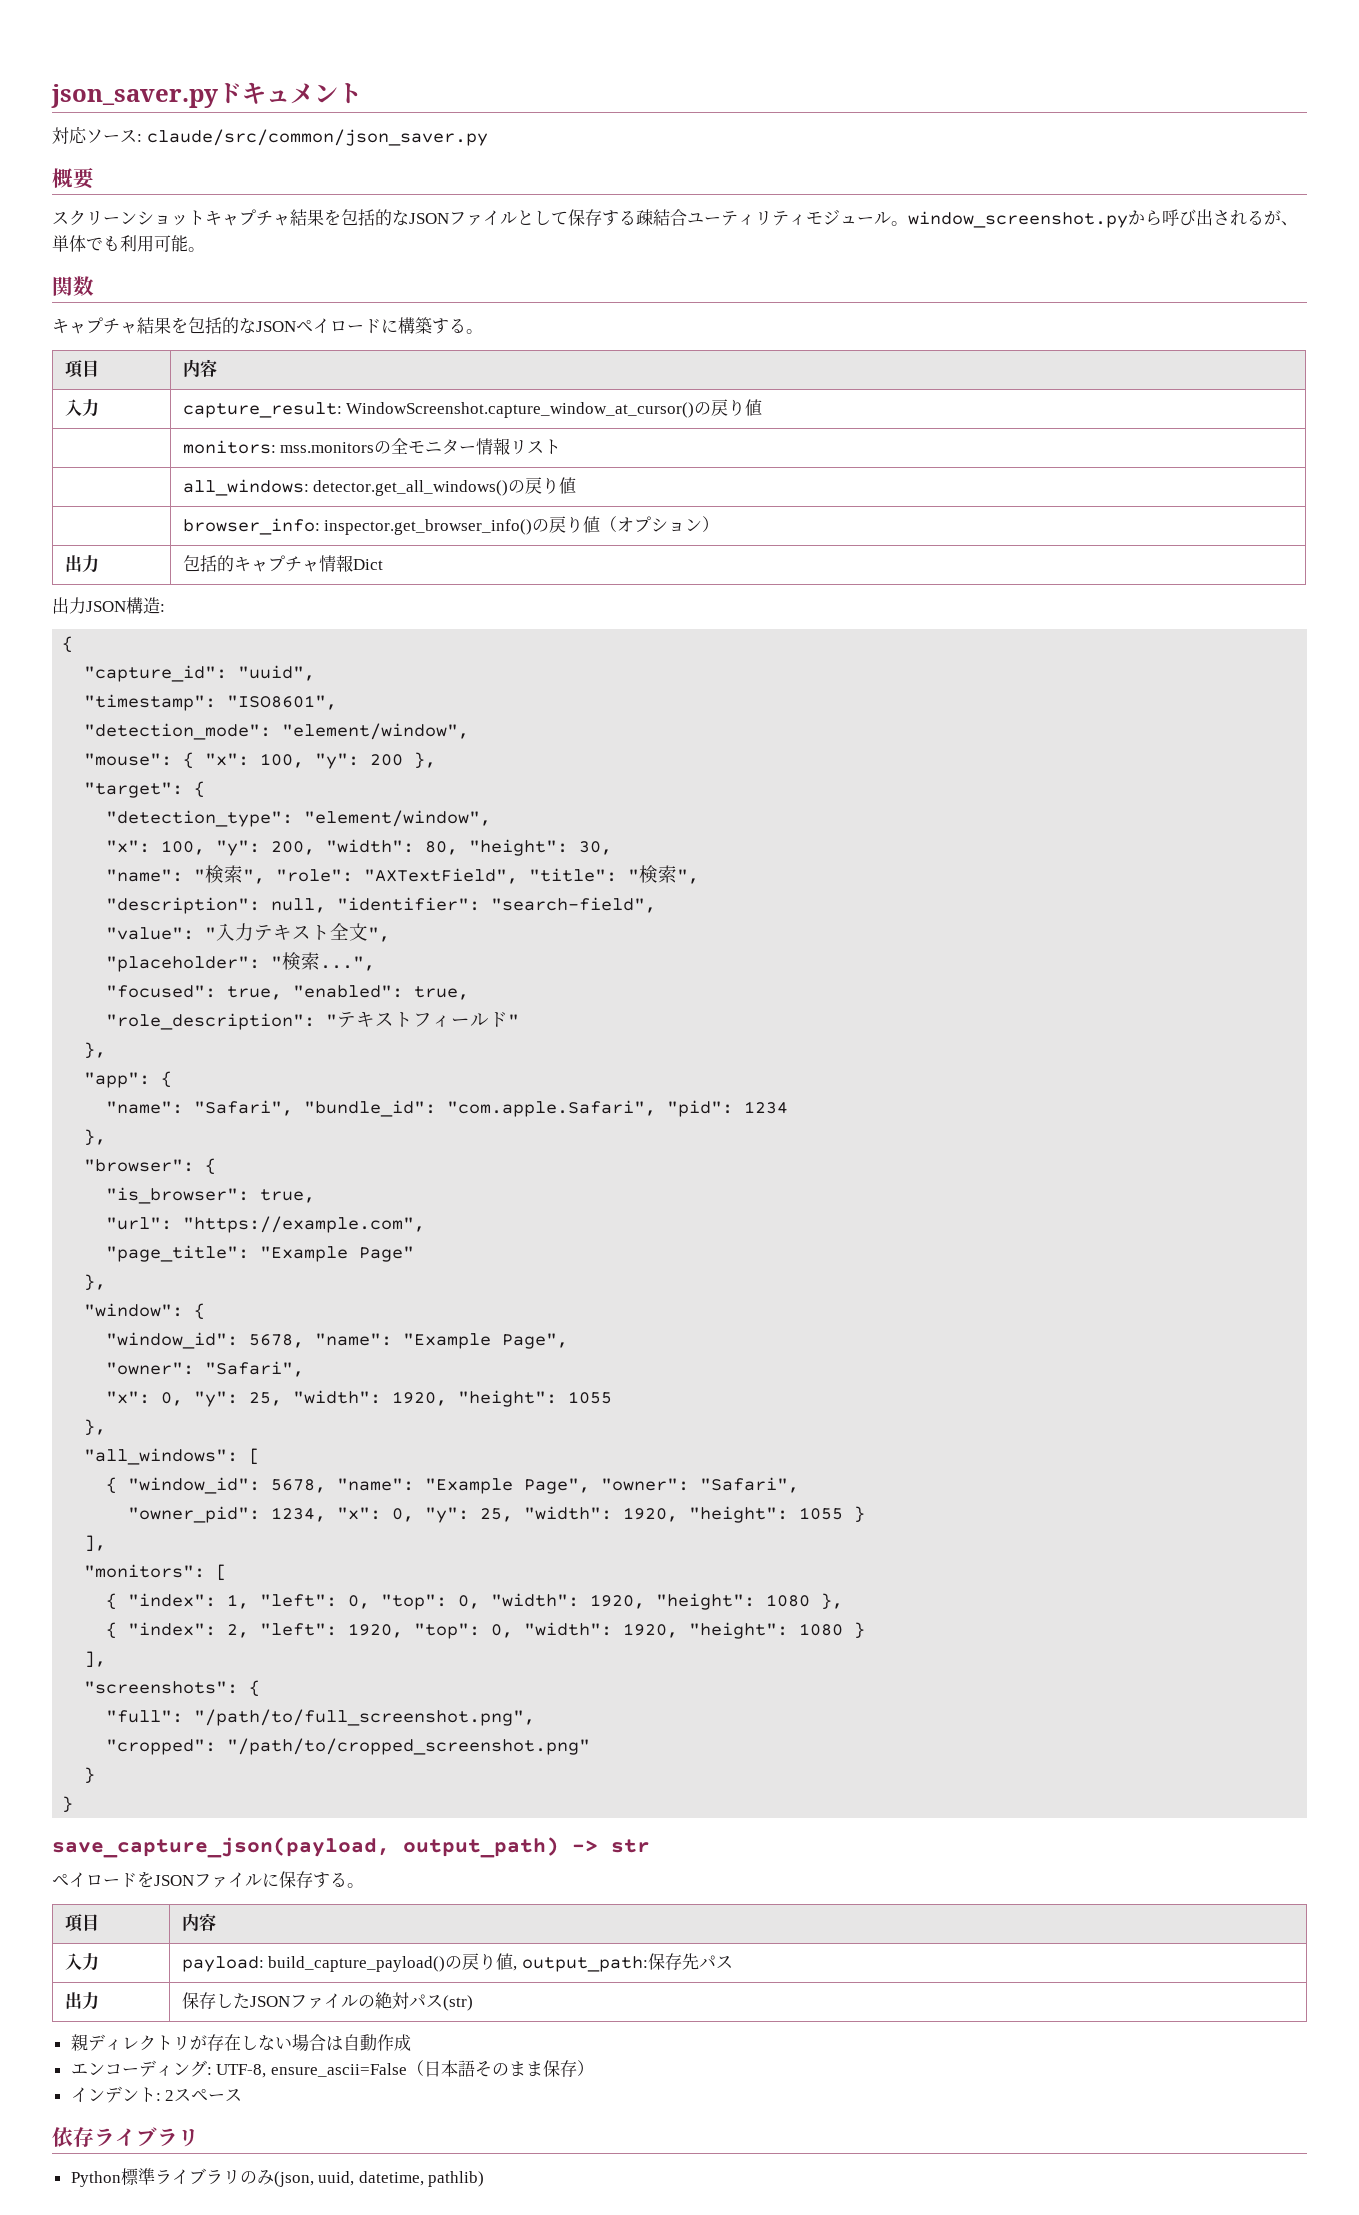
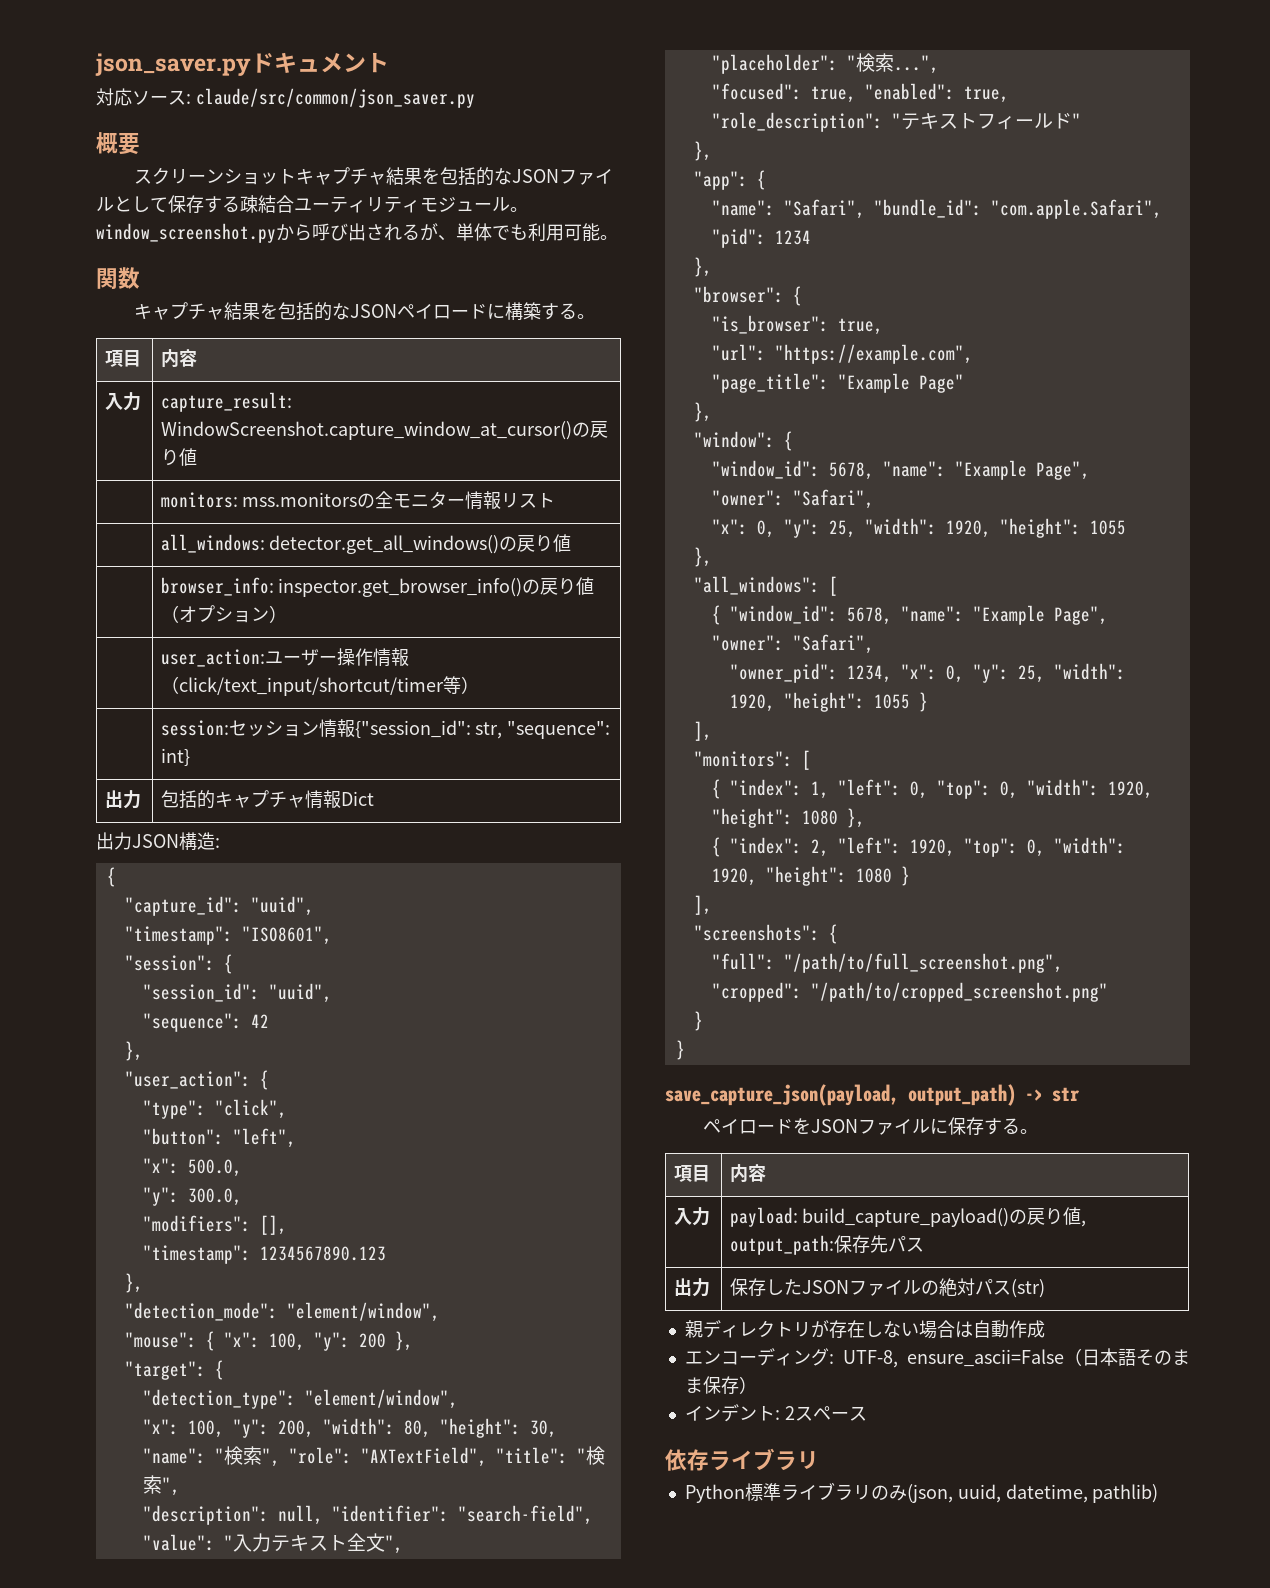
(720, 524) none -> [160,648,409,667] [160,676,479,696] [160,719,611,739] [160,748,190,766] // | user_action:ユーザー操作情報（click/text_input/shortcut/timer等） // | session:セッション情報{"session_id": str, "sequence": int}
(338, 702) none -> [124,954,233,974] [142,983,332,1003] [142,1013,269,1032] [124,1041,143,1061] [124,1070,269,1090] [142,1099,287,1119] [142,1128,296,1148] [142,1158,242,1177] [142,1187,242,1206] [142,1215,287,1235] [142,1245,386,1264] [124,1273,143,1293] // "session": { // "session_id": "uuid", // "sequence": 42 // }, // "user_action": { // "type": "click", // "button": "left", // "x": 500.0, // "y": 300.0, // "modifiers": [], // "timestamp": 1234567890.123 // },

